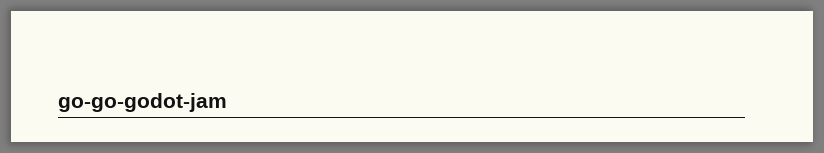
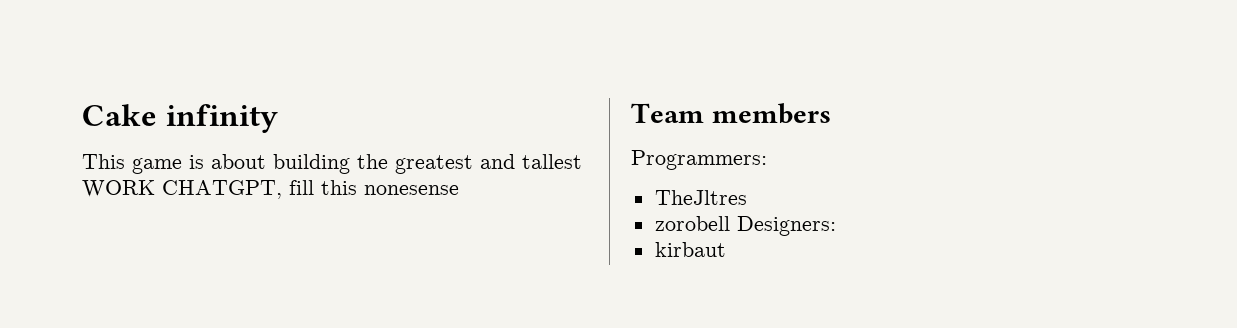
[58,93,227,112] go-go-godot-jam -> [82,104,278,133] [82,154,582,174] [82,180,459,199] [631,103,831,124] [631,150,767,170] [654,190,747,205] [654,216,836,236] [654,242,726,257] Cake infinity // This game is about building the greatest and tallest WORK CHATGPT, fill this nonesense // Team members // Programmers: // TheJltres // zorobell Designers: // kirbaut

